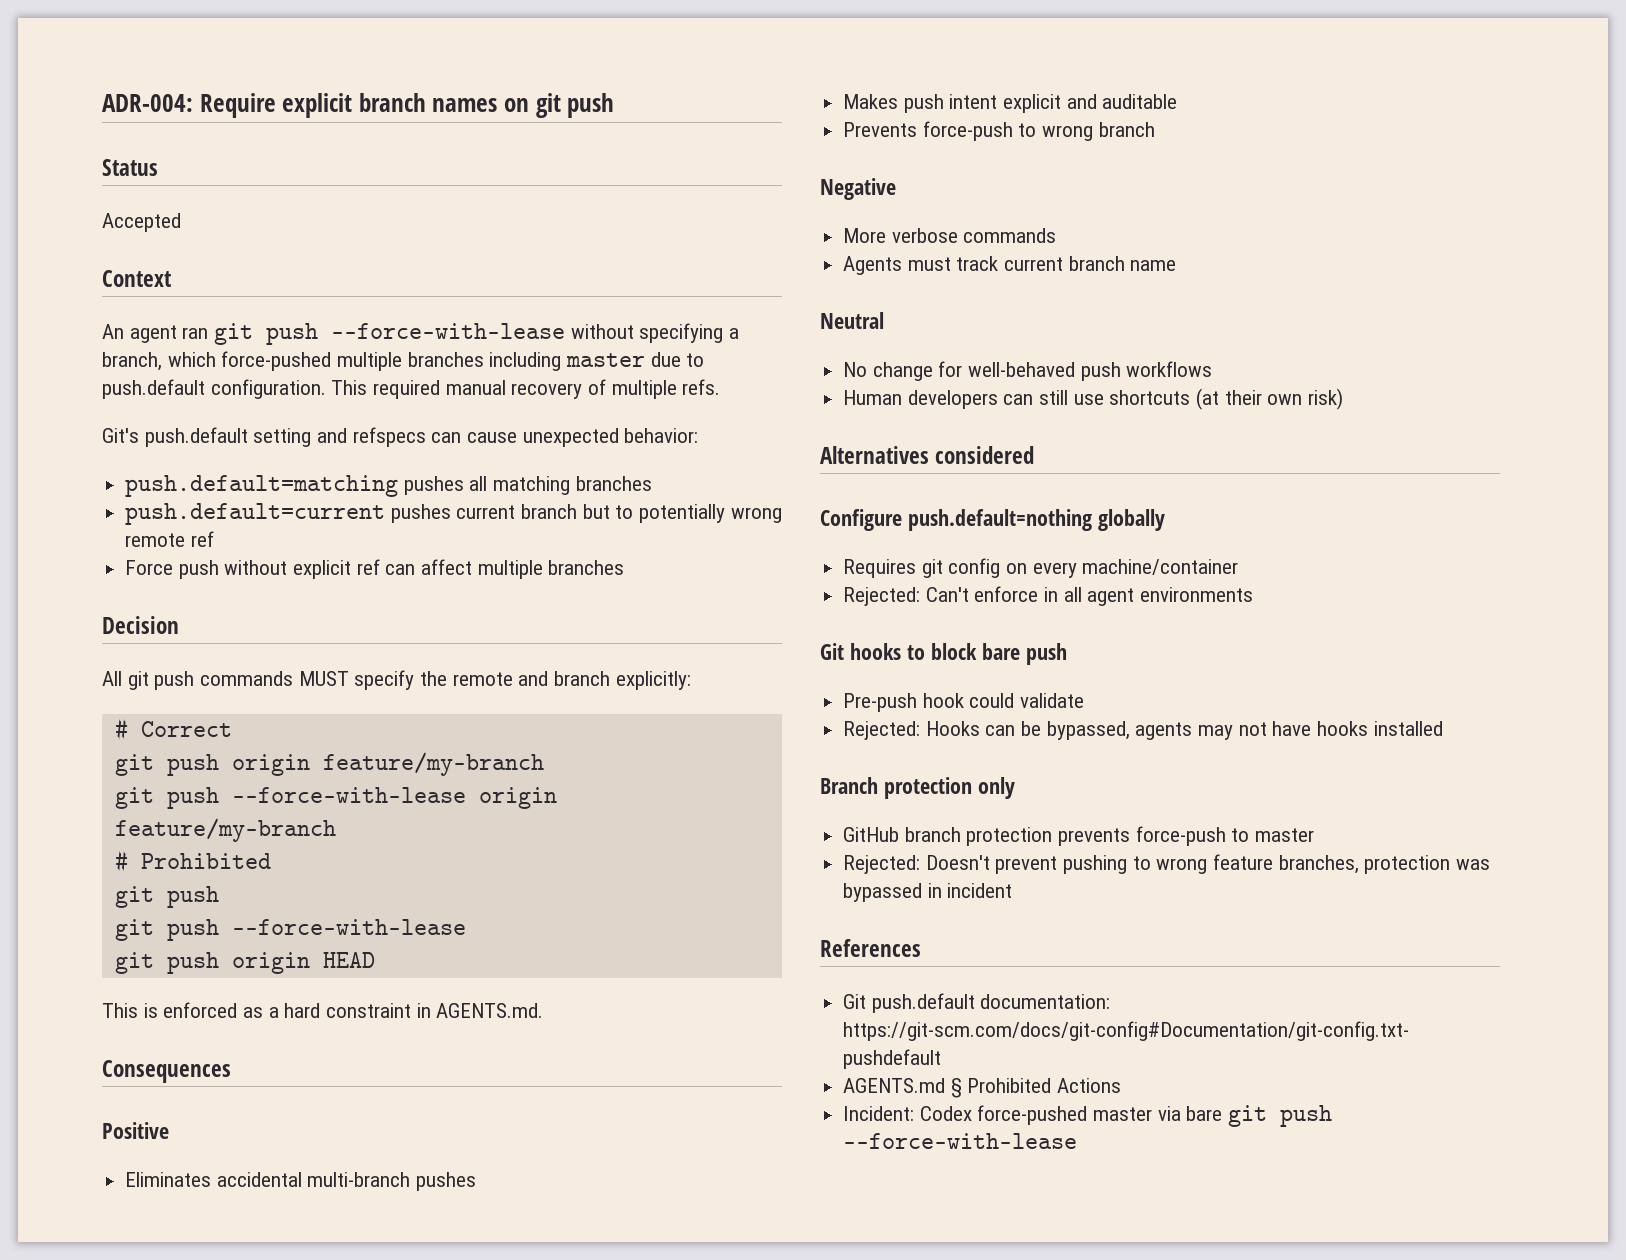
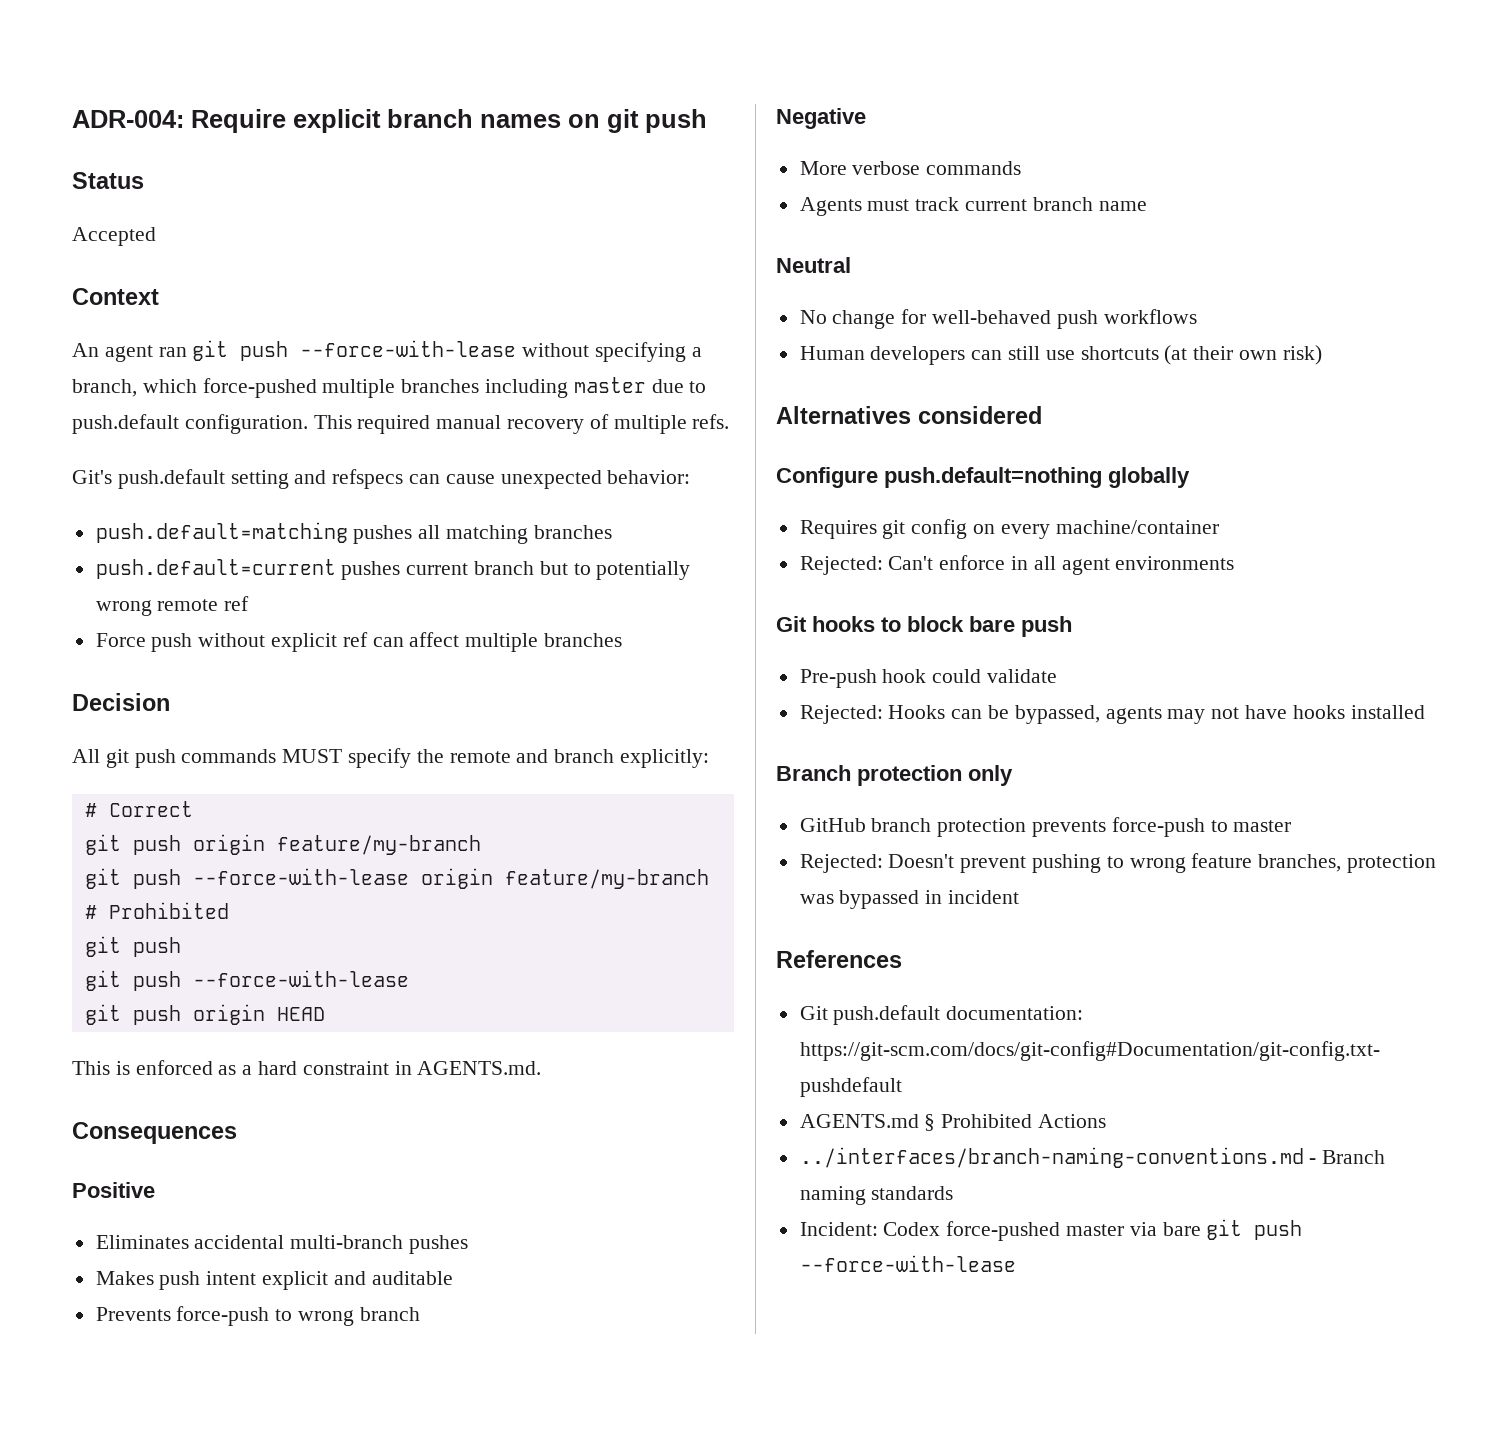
(1122, 1085) none -> [799,1147,1386,1168] [799,1186,954,1205] // ../interfaces/branch-naming-conventions.md - Branch naming standards

